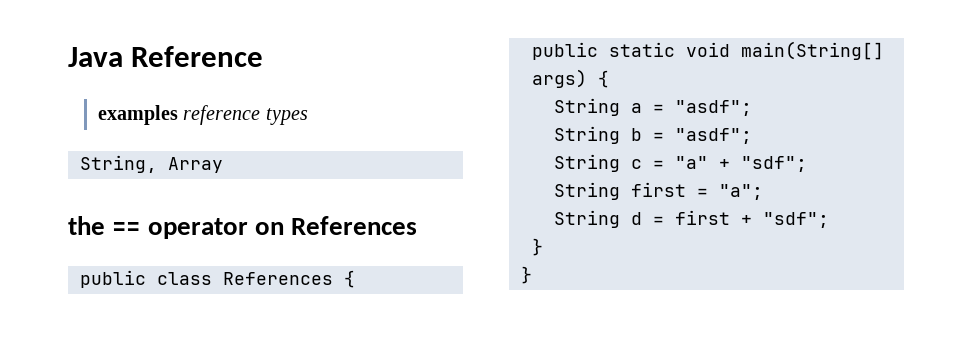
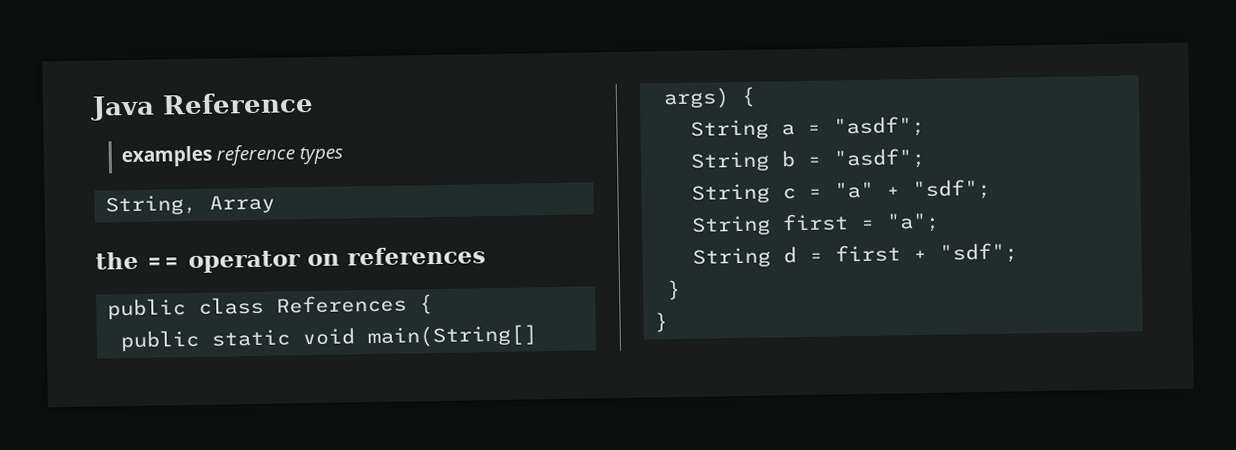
[291,216,418,235] References -> [347,246,486,266] references

